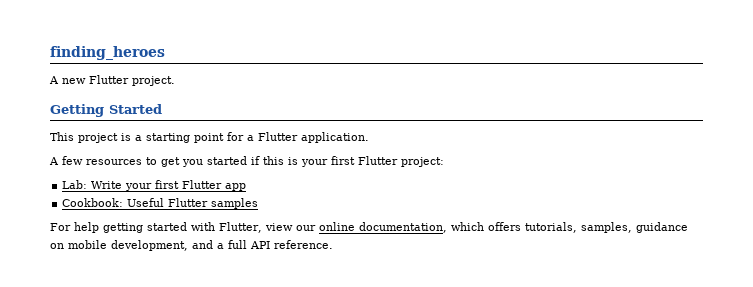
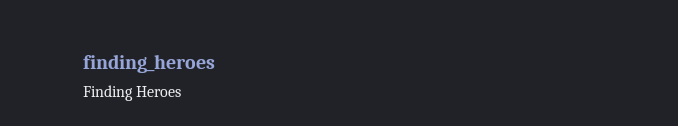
[49,75,175,86] [50,104,162,117] [50,132,369,143] [49,156,444,167] [62,180,247,191] [62,198,259,209] [50,222,688,233] [50,240,333,251] A new Flutter project. // Getting Started // This project is a starting point for a Flutter application. // A few resources to get you started if this is your first Flutter project: // Lab: Write your first Flutter app // Cookbook: Useful Flutter samples // For help getting started with Flutter, view our online documentation, which offers tutorials, samples, guidance on mobile development, and a full API reference. -> [83,85,182,101] Finding Heroes

